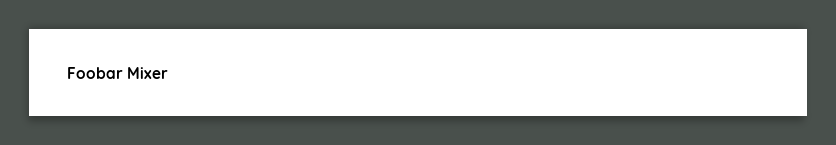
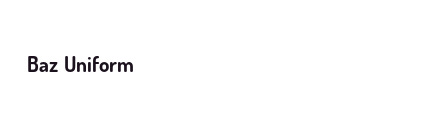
[67,67,169,79] Foobar Mixer -> [27,56,134,72] Baz Uniform

